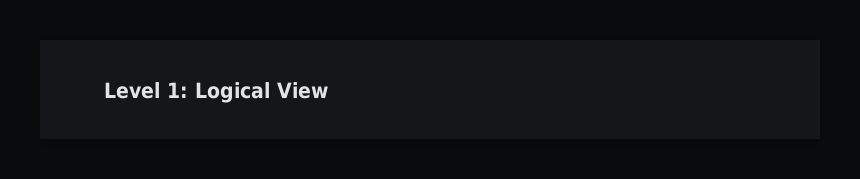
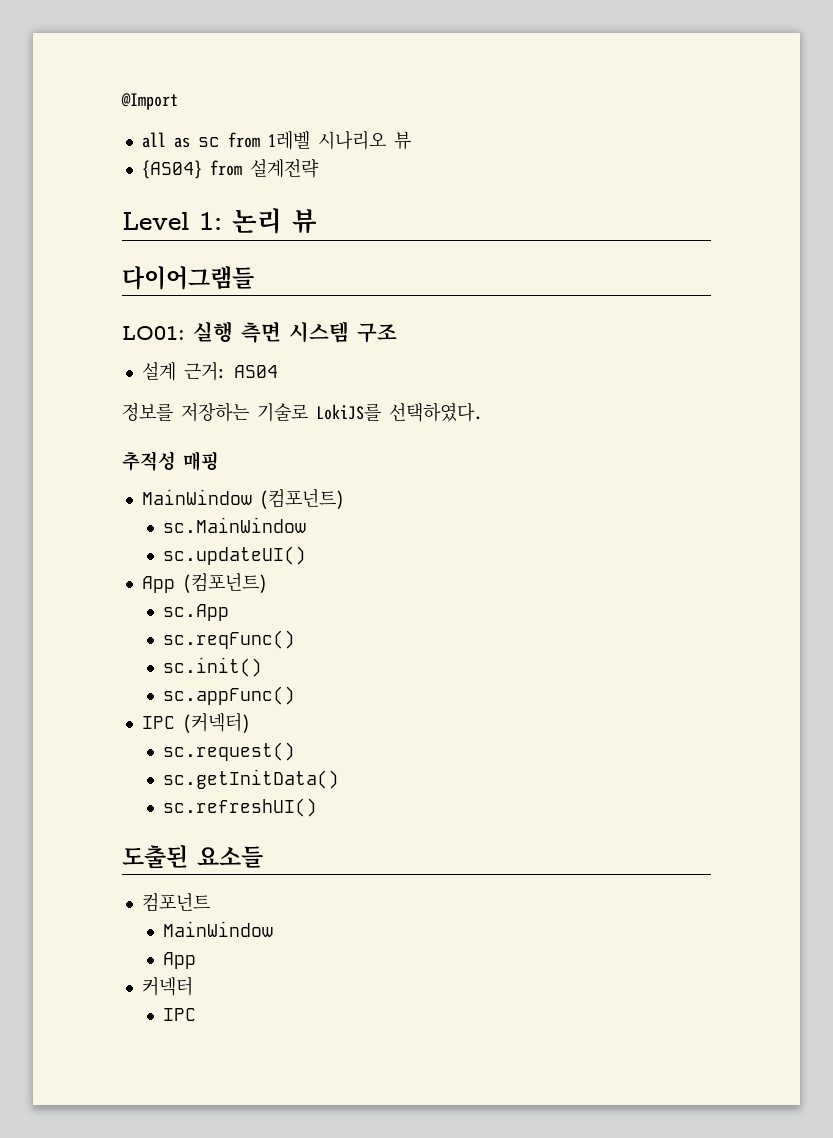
[104,82,328,103] Level 1: Logical View -> [121,93,178,110] [141,131,411,150] [141,159,319,179] [122,208,317,234] [122,266,254,290] [122,321,397,343] [141,362,278,381] [122,402,482,422] [122,451,219,471] [141,489,344,509] [163,517,307,533] [163,546,307,565] [141,573,267,593] [163,604,230,621] [163,630,296,649] [163,657,263,677] [163,686,296,705] [141,712,250,733] [163,742,296,761] [163,769,340,789] [163,798,318,817] [122,845,263,869] [141,893,210,912] [163,921,274,937] [163,952,197,969] [141,976,193,996] [163,1008,197,1021] @Import // all as sc from 1레벨 시나리오 뷰 // {AS04} from 설계전략 // Level 1: 논리 뷰 // 다이어그램들 // LO01: 실행 측면 시스템 구조 // 설계 근거: AS04 // 정보를 저장하는 기술로 LokiJS를 선택하였다. // 추적성 매핑 // MainWindow (컴포넌트) // sc.MainWindow // sc.updateUI() // App (컴포넌트) // sc.App // sc.reqFunc() // sc.init() // sc.appFunc() // IPC (커넥터) // sc.request() // sc.getInitData() // sc.refreshUI() // 도출된 요소들 // 컴포넌트 // MainWindow // App // 커넥터 // IPC

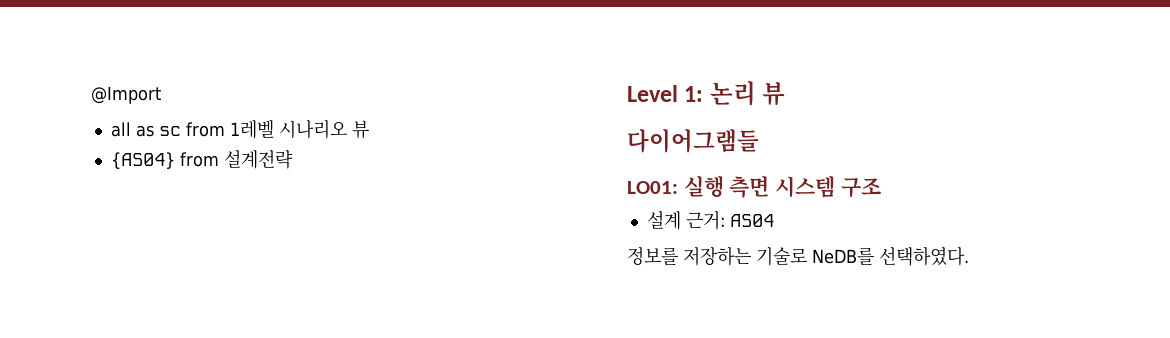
[316,403,381,421] LokiJS를 -> [812,247,874,265] NeDB를
[122,451,219,471] [141,489,344,509] [163,517,307,533] [163,546,307,565] [141,573,267,593] [163,604,230,621] [163,630,296,649] [163,657,263,677] [163,686,296,705] [141,712,250,733] [163,742,296,761] [163,769,340,789] [163,798,318,817] [122,845,263,869] [141,893,210,912] [163,921,274,937] [163,952,197,969] [141,976,193,996] [163,1008,197,1021] // 추적성 매핑 // MainWindow (컴포넌트) // sc.MainWindow // sc.updateUI() // App (컴포넌트) // sc.App // sc.reqFunc() // sc.init() // sc.appFunc() // IPC (커넥터) // sc.request() // sc.getInitData() // sc.refreshUI() // 도출된 요소들 // 컴포넌트 // MainWindow // App // 커넥터 // IPC -> (969, 256) none

